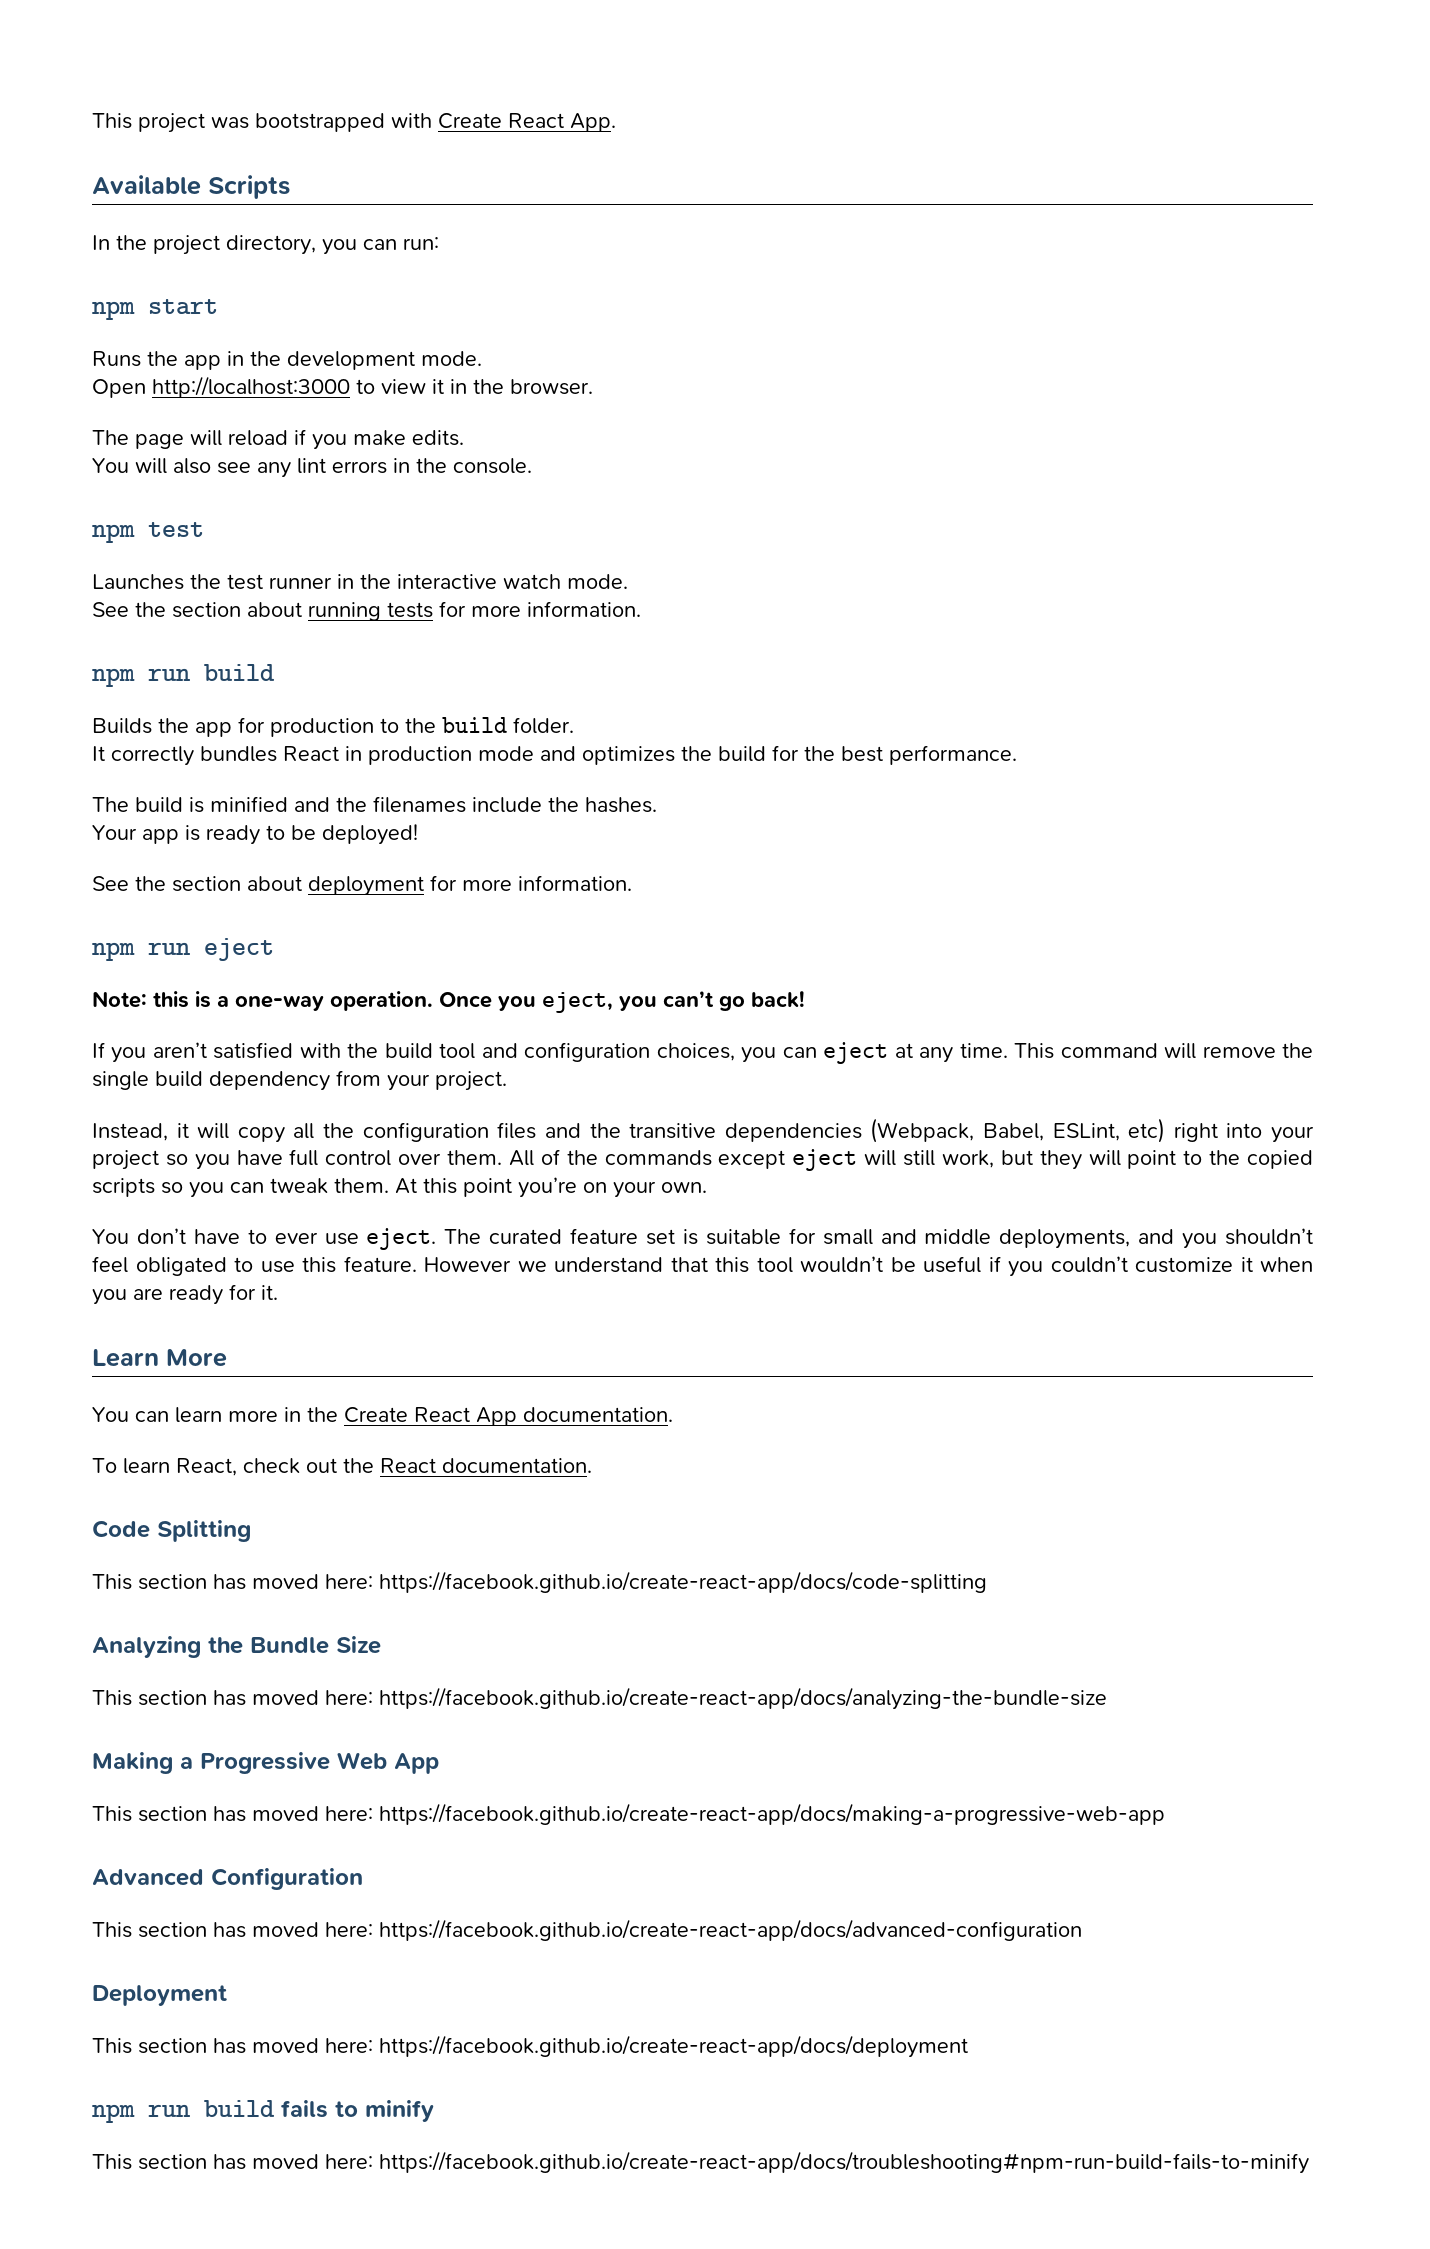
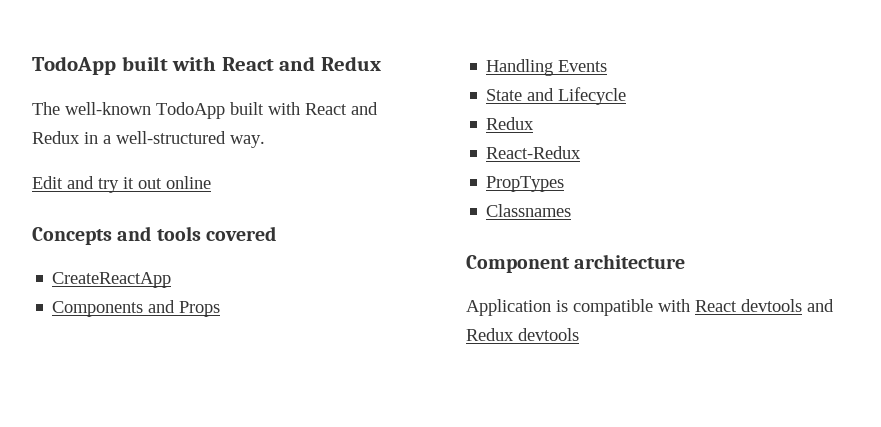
[92,113,616,133] [92,175,290,199] [92,235,439,255] [92,299,218,320] [92,351,482,370] [92,376,593,398] [92,429,464,450] [92,458,532,478] [92,522,204,543] [92,574,628,590] [92,601,641,621] [92,664,275,687] [92,717,574,737] [92,745,1017,766] [92,796,657,813] [92,824,418,845] [92,875,632,896] [92,938,274,961] [92,991,805,1013] [92,1042,1313,1064] [92,1070,507,1091] [92,1118,1314,1143] [92,1149,1313,1171] [92,1177,707,1198] [92,1228,1313,1250] [92,1256,1313,1277] [92,1284,278,1305] [92,1349,227,1367] [92,1407,673,1426] [92,1458,592,1476] [92,1520,251,1542] [92,1571,987,1593] [92,1636,381,1658] [92,1687,1107,1710] [92,1752,439,1774] [92,1803,1165,1825] [92,1868,363,1890] [92,1919,1082,1941] [92,1985,227,2006] [92,2035,968,2058] [92,2100,434,2123] [92,2151,1309,2174] This project was bootstrapped with Create React App. // Available Scripts // In the project directory, you can run: // npm start // Runs the app in the development mode. // Open http://localhost:3000 to view it in the browser. // The page will reload if you make edits. // You will also see any lint errors in the console. // npm test // Launches the test runner in the interactive watch mode. // See the section about running tests for more information. // npm run build // Builds the app for production to the build folder. // It correctly bundles React in production mode and optimizes the build for the best performance. // The build is minified and the filenames include the hashes. // Your app is ready to be deployed! // See the section about deployment for more information. // npm run eject // Note: this is a one-way operation. Once you eject, you can’t go back! // If you aren’t satisfied with the build tool and configuration choices, you can eject at any time. This command will remove the single build dependency from your project. // Instead, it will copy all the configuration files and the transitive dependencies (Webpack, Babel, ESLint, etc) right into your project so you have full control over them. All of the commands except eject will still work, but they will point to the copied scripts so you can tweak them. At this point you’re on your own. // You don’t have to ever use eject. The curated feature set is suitable for small and middle deployments, and you shouldn’t feel obligated to use this feature. However we understand that this tool wouldn’t be useful if you couldn’t customize it when you are ready for it. // Learn More // You can learn more in the Create React App documentation. // To learn React, check out the React documentation. // Code Splitting // This section has moved here: https://facebook.github.io/create-react-app/docs/code-splitting // Analyzing the Bundle Size // This section has moved here: https://facebook.github.io/create-react-app/docs/analyzing-the-bundle-size // Making a Progressive Web App // This section has moved here: https://facebook.github.io/create-react-app/docs/making-a-progressive-web-app // Advanced Configuration // This section has moved here: https://facebook.github.io/create-react-app/docs/advanced-configuration // Deployment // This section has moved here: https://facebook.github.io/create-react-app/docs/deployment // npm run build fails to minify // This section has moved here: https://facebook.github.io/create-react-app/docs/troubleshooting#npm-run-build-fails-to-minify -> [32,56,381,75] [32,102,378,119] [32,131,265,148] [32,176,211,193] [32,226,276,245] [52,272,172,288] [52,300,221,317] [486,59,608,76] [486,87,627,105] [486,117,535,130] [486,146,582,159] [486,176,565,192] [486,204,572,217] [466,254,686,273] [466,299,834,316] [466,328,579,341] TodoApp built with React and Redux // The well-known TodoApp built with React and Redux in a well-structured way. // Edit and try it out online // Concepts and tools covered // CreateReactApp // Components and Props // Handling Events // State and Lifecycle // Redux // React-Redux // PropTypes // Classnames // Component architecture // Application is compatible with React devtools and Redux devtools

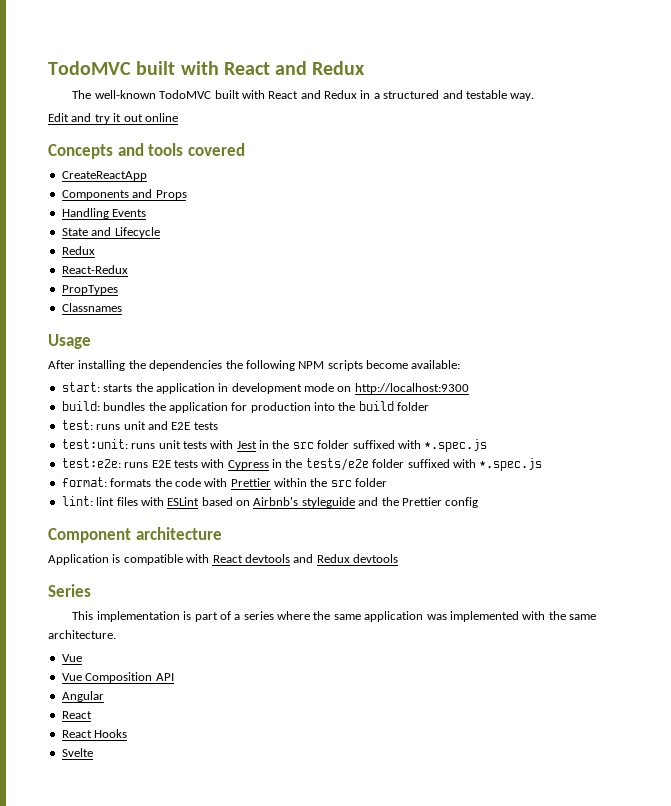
[32,56,116,75] TodoApp -> [48,61,131,75] TodoMVC
[156,102,225,119] TodoApp -> [159,90,212,99] TodoMVC
[116,131,226,144] well-structured -> [383,90,507,99] structured and testable
(572, 210) none -> [48,334,91,349] [48,360,461,371] [61,382,469,394] [61,401,430,413] [61,420,218,430] [61,439,488,452] [61,458,543,471] [61,477,388,487] [61,496,479,508] // Usage // After installing the dependencies the following NPM scripts become available: // start: starts the application in development mode on http://localhost:9300 // build: bundles the application for production into the build folder // test: runs unit and E2E tests // test:unit: runs unit tests with Jest in the src folder suffixed with *.spec.js // test:e2e: runs E2E tests with Cypress in the tests/e2e folder suffixed with *.spec.js // format: formats the code with Prettier within the src folder // lint: lint files with ESLint based on Airbnb's styleguide and the Prettier config
(579, 334) none -> [48,584,91,597] [72,611,597,622] [48,630,116,639] [61,654,82,662] [61,672,174,683] [61,691,104,702] [61,711,92,719] [61,729,128,738] [61,748,93,757] // Series // This implementation is part of a series where the same application was implemented with the same architecture. // Vue // Vue Composition API // Angular // React // React Hooks // Svelte

